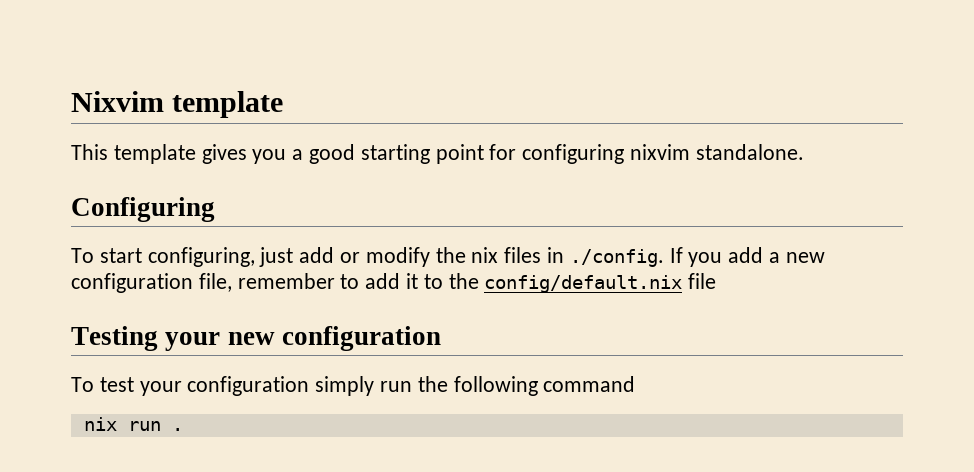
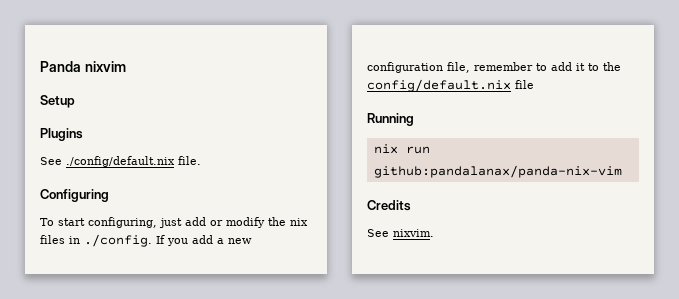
[71,91,284,118] [71,144,804,164] Nixvim template // This template gives you a good starting point for configuring nixvim standalone. -> [40,61,126,72] [40,95,75,108] [40,128,83,141] [40,156,201,167] Panda nixvim // Setup // Plugins // See ./config/default.nix file.
[71,326,441,351] [71,376,636,396] [83,417,183,431] Testing your new configuration // To test your configuration simply run the following command // nix run . -> [367,113,414,126] [373,144,430,154] [373,165,622,178] [367,200,411,211] [367,229,434,237] Running // nix run github:pandalanax/panda-nix-vim // Credits // See nixvim.

